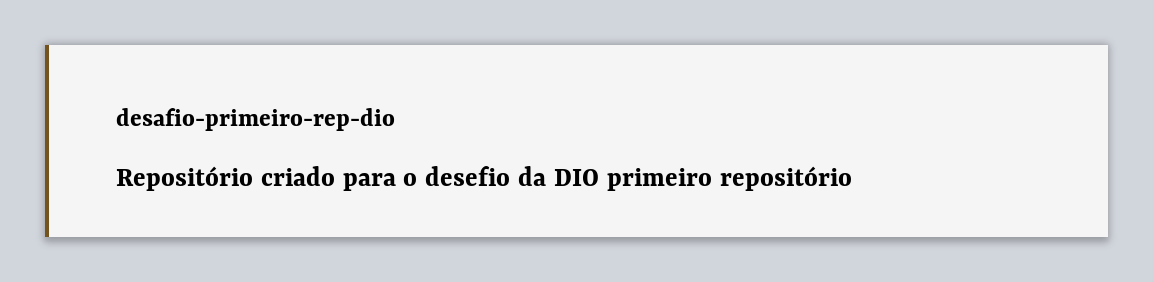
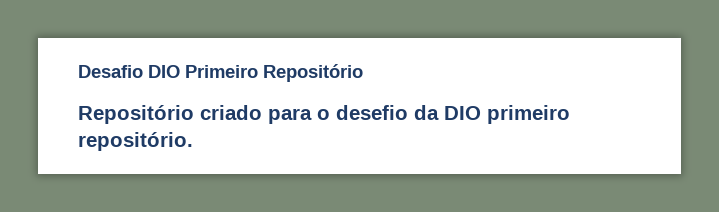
[116,108,395,131] desafio-primeiro-rep-dio -> [78,64,363,82] Desafio DIO Primeiro Repositório
[719,166,852,191] repositório -> [78,132,193,151] repositório.

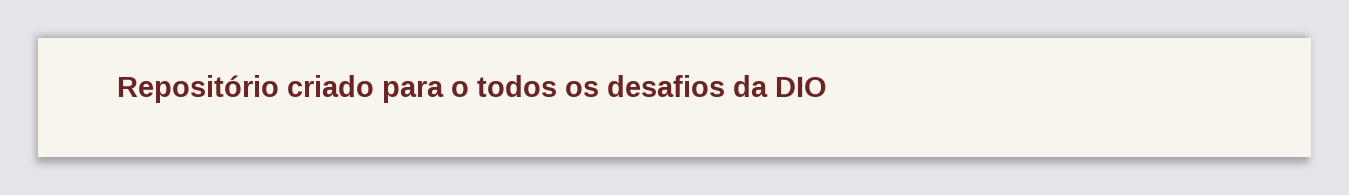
[78,64,363,82] [78,105,570,124] [78,132,193,151] Desafio DIO Primeiro Repositório // Repositório criado para o desefio da DIO primeiro repositório. -> [117,75,827,103] Repositório criado para o todos os desafios da DIO

